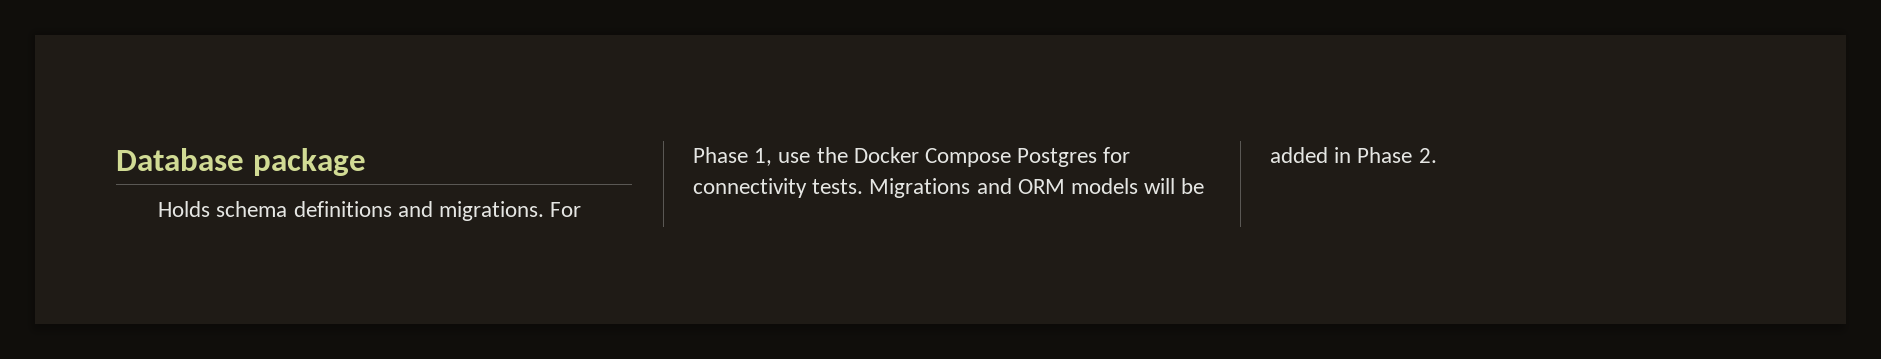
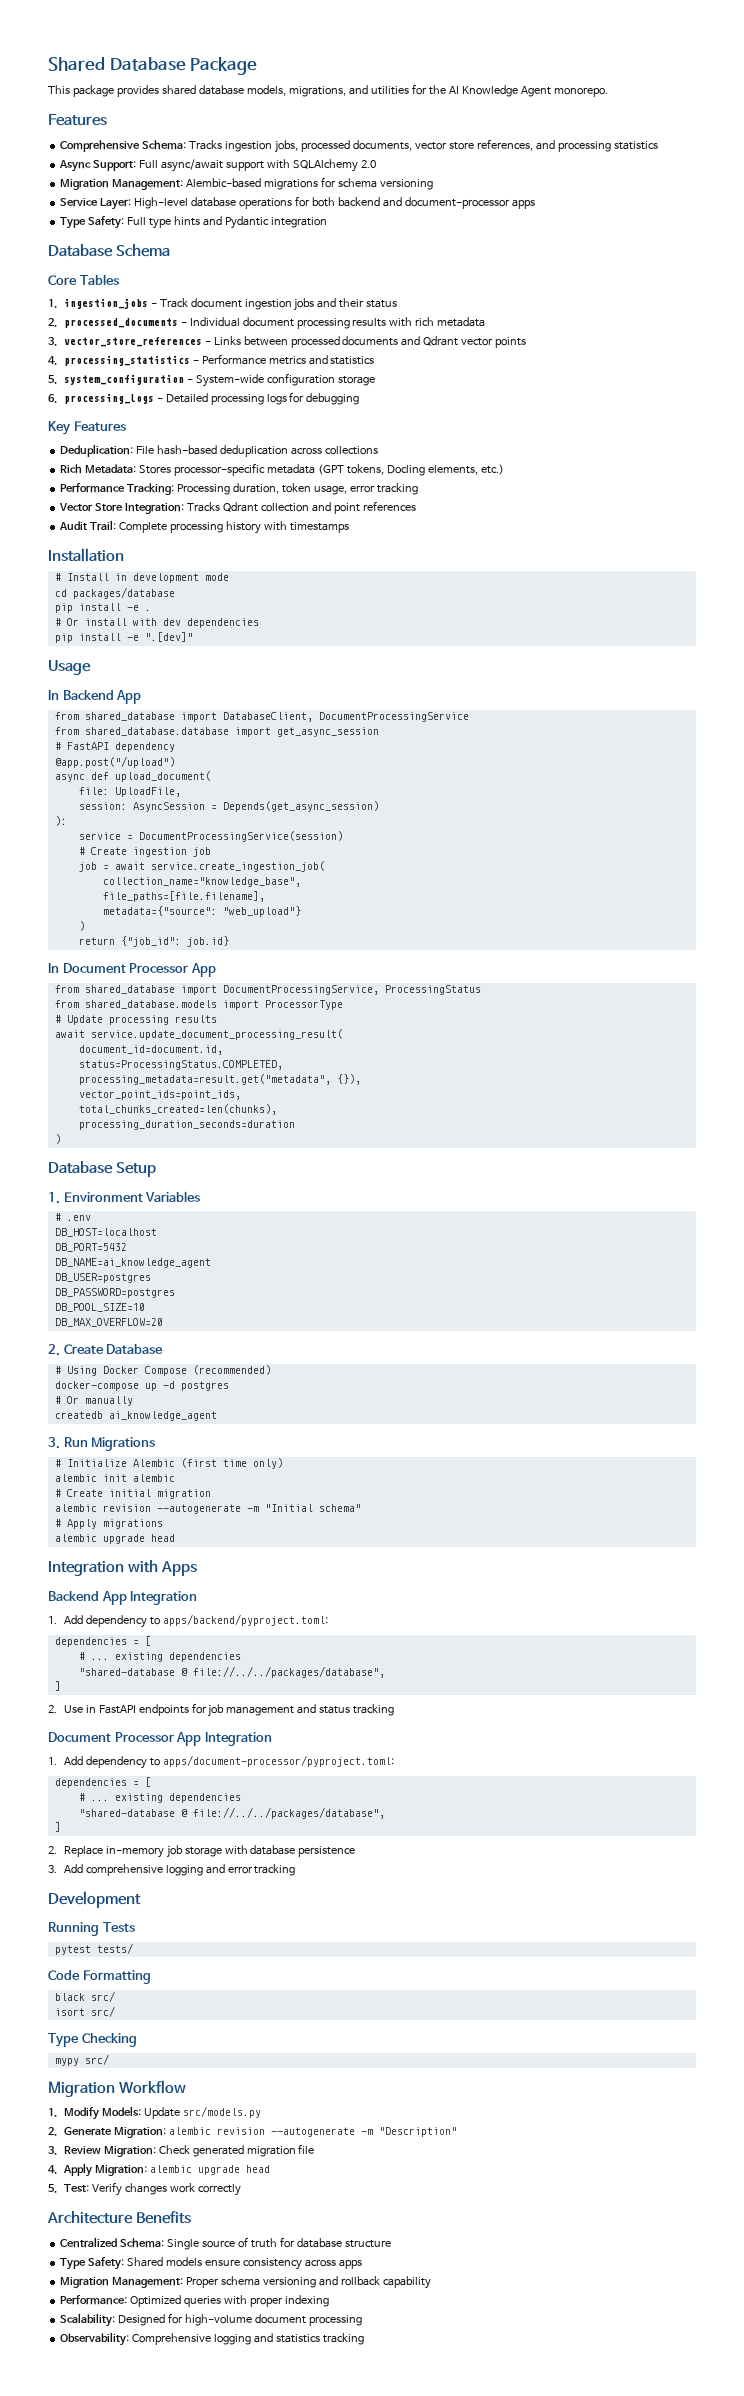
[116,148,366,176] [158,201,582,221] [693,147,1131,167] [693,178,1205,198] [1270,147,1437,163] Database package // Holds schema definitions and migrations. For Phase 1, use the Docker Compose Postgres for connectivity tests. Migrations and ORM models will be added in Phase 2. -> [48,57,258,75] [48,84,608,97] [48,114,107,126] [60,139,658,153] [59,159,376,172] [60,177,433,190] [60,196,535,210] [60,216,327,229] [48,244,171,257] [48,274,119,285] [48,298,398,311] [48,317,486,329] [48,336,527,348] [48,354,375,366] [48,373,375,387] [48,392,360,405] [48,421,126,435] [60,444,378,457] [60,463,504,476] [60,483,418,495] [59,501,416,514] [59,520,349,534] [48,548,124,562] [54,573,229,583] [54,587,175,599] [54,603,151,613] [54,618,259,628] [54,632,193,643] [48,660,91,675] [48,690,142,704] [54,712,469,722] [54,727,379,737] [54,742,175,752] [54,756,175,768] [54,771,211,782] [78,787,181,797] [78,801,379,812] [54,816,67,826] [78,831,343,842] [78,847,211,857] [78,861,325,872] [102,877,301,887] [102,891,265,902] [102,906,301,917] [78,921,85,931] [78,936,229,947] [48,963,216,977] [54,985,481,995] [54,1000,343,1010] [54,1015,217,1025] [54,1029,343,1040] [78,1045,223,1055] [78,1060,283,1070] [78,1074,361,1085] [78,1090,241,1100] [78,1104,277,1115] [78,1120,295,1130] [54,1134,61,1144] [48,1161,157,1177] [48,1191,201,1204] [54,1213,91,1221] [54,1228,157,1237] [54,1243,127,1252] [54,1258,211,1268] [54,1273,151,1283] [54,1288,175,1298] [54,1303,145,1312] [54,1318,163,1327] [48,1344,164,1356] [54,1365,271,1376] [54,1381,229,1391] [54,1396,133,1406] [54,1411,217,1421] [48,1437,156,1451] [54,1458,283,1469] [54,1474,175,1482] [54,1489,211,1499] [54,1504,361,1514] [54,1519,163,1529] [54,1534,175,1544] [48,1560,198,1576] [48,1591,198,1605] [48,1614,328,1628] [54,1636,151,1647] [78,1652,241,1662] [78,1666,385,1678] [54,1681,61,1691] [48,1703,395,1717] [48,1732,272,1746] [48,1755,394,1769] [54,1777,151,1788] [78,1793,241,1803] [78,1807,385,1819] [54,1822,61,1832] [48,1845,356,1858] [48,1864,296,1876] [48,1891,141,1908] [48,1922,135,1936] [54,1943,133,1955] [48,1970,151,1984] [54,1991,115,2002] [54,2006,115,2017] [48,2033,137,2047] [54,2054,109,2066] [48,2080,187,2097] [48,2106,261,2120] [48,2127,457,2138] [48,2144,315,2157] [48,2163,270,2177] [48,2182,241,2196] [47,2211,192,2224] [60,2237,391,2250] [60,2257,362,2270] [60,2276,431,2289] [60,2295,329,2307] [60,2313,362,2327] [60,2332,364,2346] Shared Database Package // This package provides shared database models, migrations, and utilities for the AI Knowledge Agent monorepo. // Features // Comprehensive Schema: Tracks ingestion jobs, processed documents, vector store references, and processing statistics // Async Support: Full async/await support with SQLAlchemy 2.0 // Migration Management: Alembic-based migrations for schema versioning // Service Layer: High-level database operations for both backend and document-processor apps // Type Safety: Full type hints and Pydantic integration // Database Schema // Core Tables // 1. ingestion_jobs - Track document ingestion jobs and their status // 2. processed_documents - Individual document processing results with rich metadata // 3. vector_store_references - Links between processed documents and Qdrant vector points // 4. processing_statistics - Performance metrics and statistics // 5. system_configuration - System-wide configuration storage // 6. processing_logs - Detailed processing logs for debugging // Key Features // Deduplication: File hash-based deduplication across collections // Rich Metadata: Stores processor-specific metadata (GPT tokens, Docling elements, etc.) // Performance Tracking: Processing duration, token usage, error tracking // Vector Store Integration: Tracks Qdrant collection and point references // Audit Trail: Complete processing history with timestamps // Installation // # Install in development mode // cd packages/database // pip install -e . // # Or install with dev dependencies // pip install -e ".[dev]" // Usage // In Backend App // from shared_database import DatabaseClient, DocumentProcessingService // from shared_database.database import get_async_session // # FastAPI dependency // @app.post("/upload") // async def upload_document( // file: UploadFile, // session: AsyncSession = Depends(get_async_session) // ): // service = DocumentProcessingService(session) // # Create ingestion job // job = await service.create_ingestion_job( // collection_name="knowledge_base", // file_paths=[file.filename], // metadata={"source": "web_upload"} // ) // return {"job_id": job.id} // In Document Processor App // from shared_database import DocumentProcessingService, ProcessingStatus // from shared_database.models import ProcessorType // # Update processing results // await service.update_document_processing_result( // document_id=document.id, // status=ProcessingStatus.COMPLETED, // processing_metadata=result.get("metadata", {}), // vector_point_ids=point_ids, // total_chunks_created=len(chunks), // processing_duration_seconds=duration // ) // Database Setup // 1. Environment Variables // # .env // DB_HOST=localhost // DB_PORT=5432 // DB_NAME=ai_knowledge_agent // DB_USER=postgres // DB_PASSWORD=postgres // DB_POOL_SIZE=10 // DB_MAX_OVERFLOW=20 // 2. Create Database // # Using Docker Compose (recommended) // docker-compose up -d postgres // # Or manually // createdb ai_knowledge_agent // 3. Run Migrations // # Initialize Alembic (first time only) // alembic init alembic // # Create initial migration // alembic revision --autogenerate -m "Initial schema" // # Apply migrations // alembic upgrade head // Integration with Apps // Backend App Integration // 1. Add dependency to apps/backend/pyproject.toml: // dependencies = [ // # ... existing dependencies // "shared-database @ file://../../packages/database", // ] // 2. Use in FastAPI endpoints for job management and status tracking // Document Processor App Integration // 1. Add dependency to apps/document-processor/pyproject.toml: // dependencies = [ // # ... existing dependencies // "shared-database @ file://../../packages/database", // ] // 2. Replace in-memory job storage with database persistence // 3. Add comprehensive logging and error tracking // Development // Running Tests // pytest tests/ // Code Formatting // black src/ // isort src/ // Type Checking // mypy src/ // Migration Workflow // 1. Modify Models: Update src/models.py // 2. Generate Migration: alembic revision --autogenerate -m "Description" // 3. Review Migration: Check generated migration file // 4. Apply Migration: alembic upgrade head // 5. Test: Verify changes work correctly // Architecture Benefits // Centralized Schema: Single source of truth for database structure // Type Safety: Shared models ensure consistency across apps // Migration Management: Proper schema versioning and rollback capability // Performance: Optimized queries with proper indexing // Scalability: Designed for high-volume document processing // Observability: Comprehensive logging and statistics tracking

